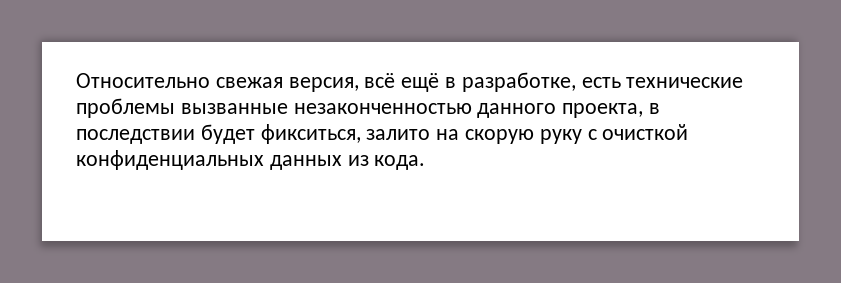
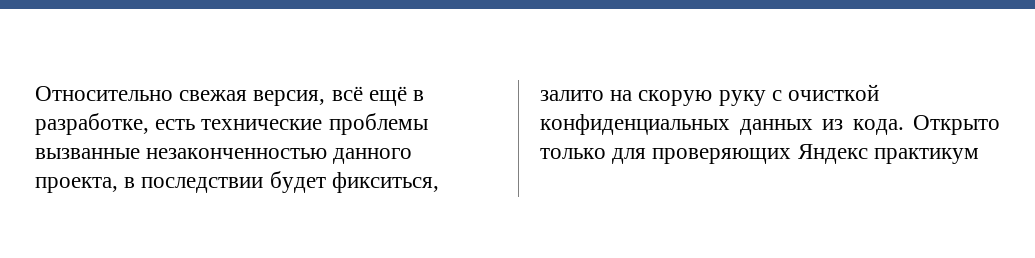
(426, 162) none -> [913,115,1000,135] [540,144,979,164] Открыто только для проверяющих Яндекс практикум

